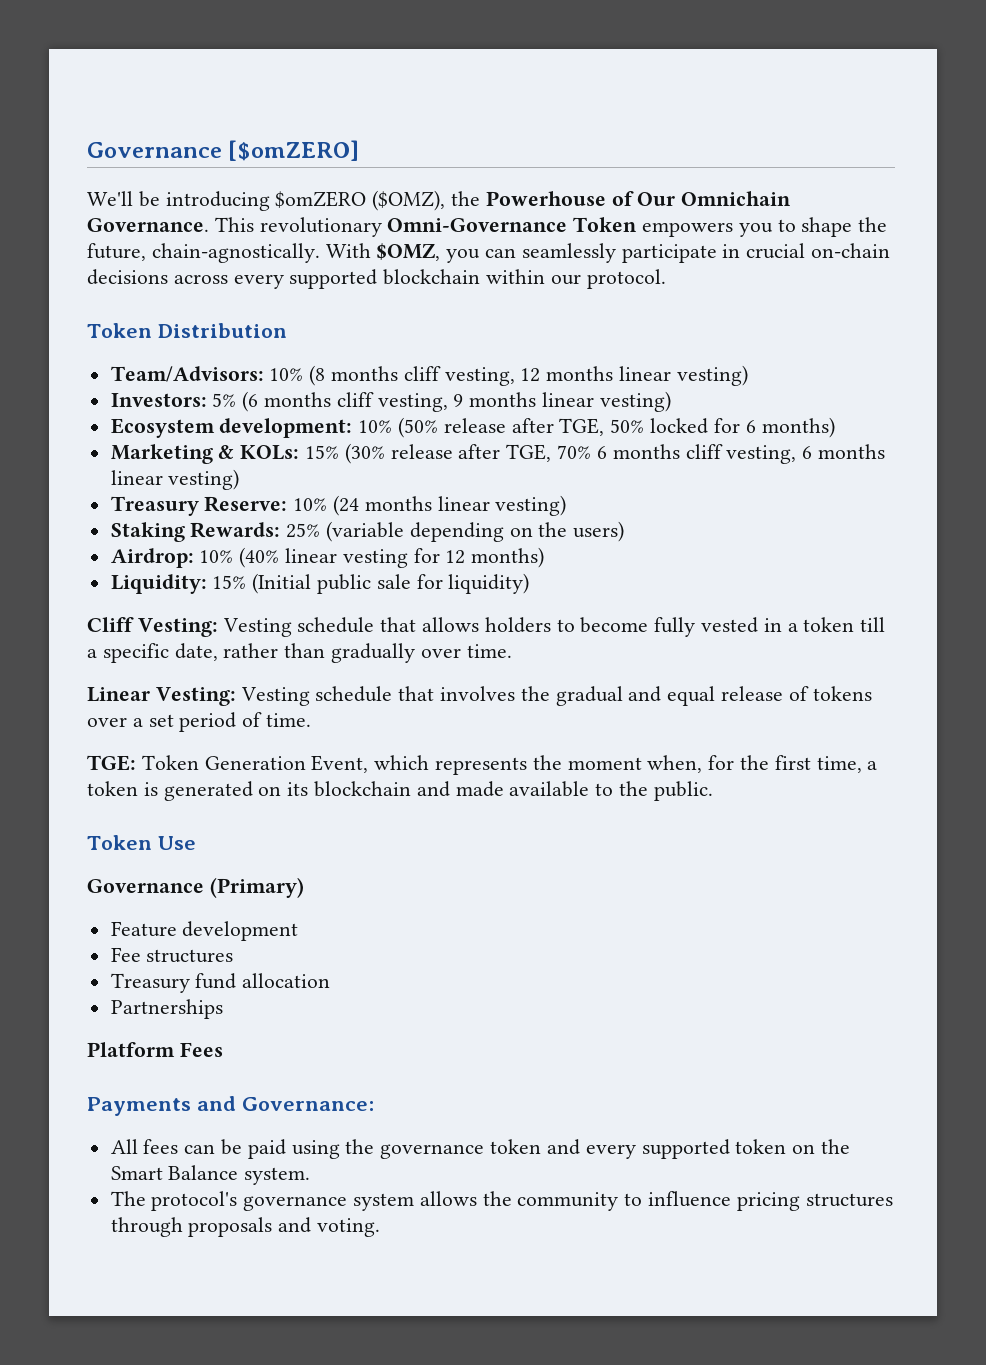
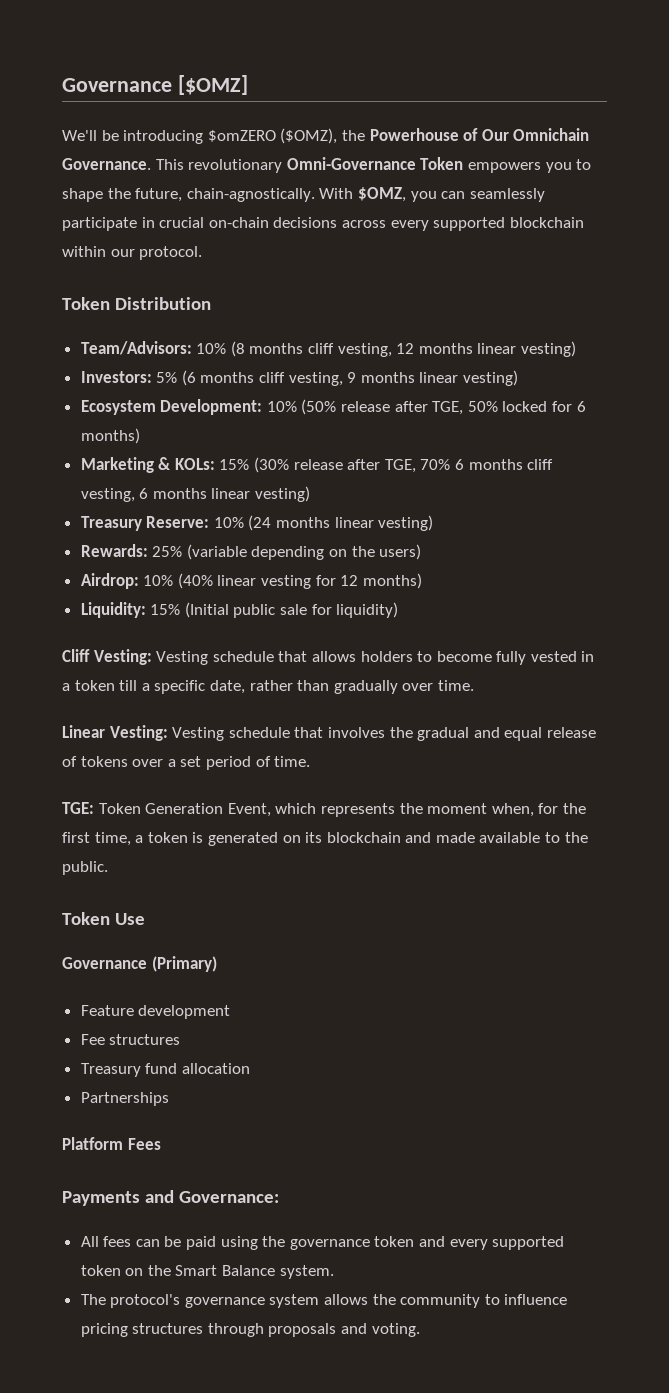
[87,140,360,161] Governance [$omZERO] -> [62,75,248,95] Governance [$OMZ]
[219,418,353,438] development: -> [160,399,263,415] Development:
[110,522,185,542] Staking -> (434, 523) none

